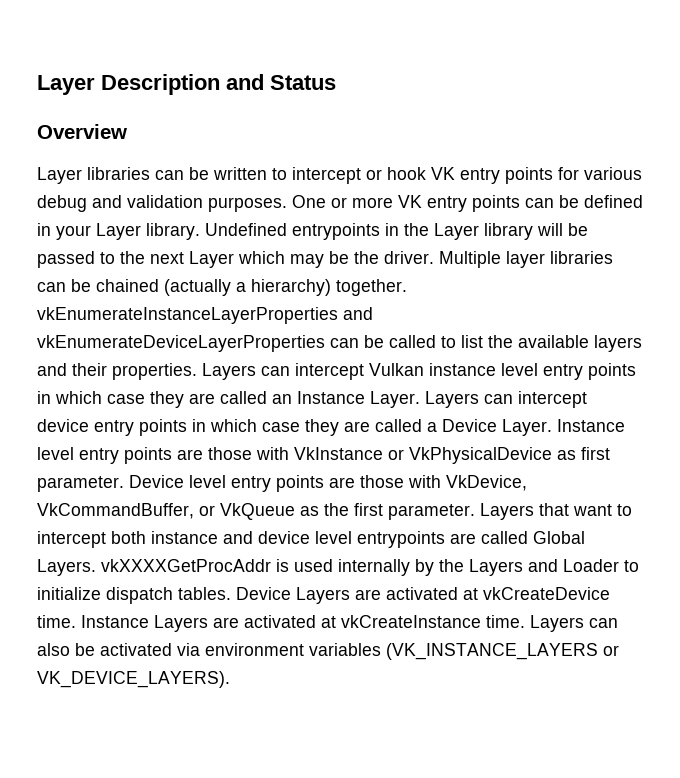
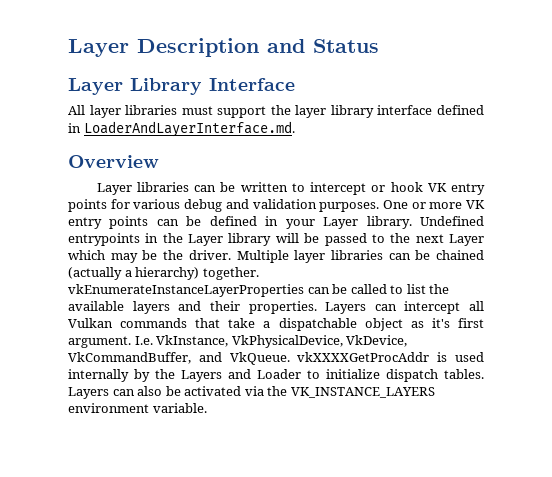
(336, 82) none -> [68,78,295,95] [68,105,484,118] [68,121,295,137] // Layer Library Interface // All layer libraries must support the layer library interface defined in LoaderAndLayerInterface.md.
[343,307,373,320] [37,335,325,352] and vkEnumerateDeviceLayerProperties -> (304, 290) none
[369,363,636,380] [37,391,587,408] [37,419,625,436] [37,447,610,464] [37,475,527,492] [37,503,632,520] [37,531,585,548] [37,559,96,576] Vulkan instance level entry points in which case they are called an Instance Layer. Layers can intercept device entry points in which case they are called a Device Layer. Instance level entry points are those with VkInstance or VkPhysicalDevice as first parameter. Device level entry points are those with VkDevice, VkCommandBuffer, or VkQueue as the first parameter. Layers that want to intercept both instance and device level entrypoints are called Global Layers. -> [469,301,484,311] [68,318,484,331] [68,335,408,348] [68,352,290,365] all Vulkan commands that take a dispatchable object as it's first argument. I.e. VkInstance, VkPhysicalDevice, VkDevice, VkCommandBuffer, and VkQueue.
[236,587,610,604] [37,615,525,632] Device Layers are activated at vkCreateDevice time. Instance Layers are activated at vkCreateInstance time. -> (484, 374) none
[205,643,619,660] [37,671,230,688] environment variables (VK_INSTANCE_LAYERS or VK_DEVICE_LAYERS). -> [267,386,435,398] [68,403,207,413] the VK_INSTANCE_LAYERS environment variable.

